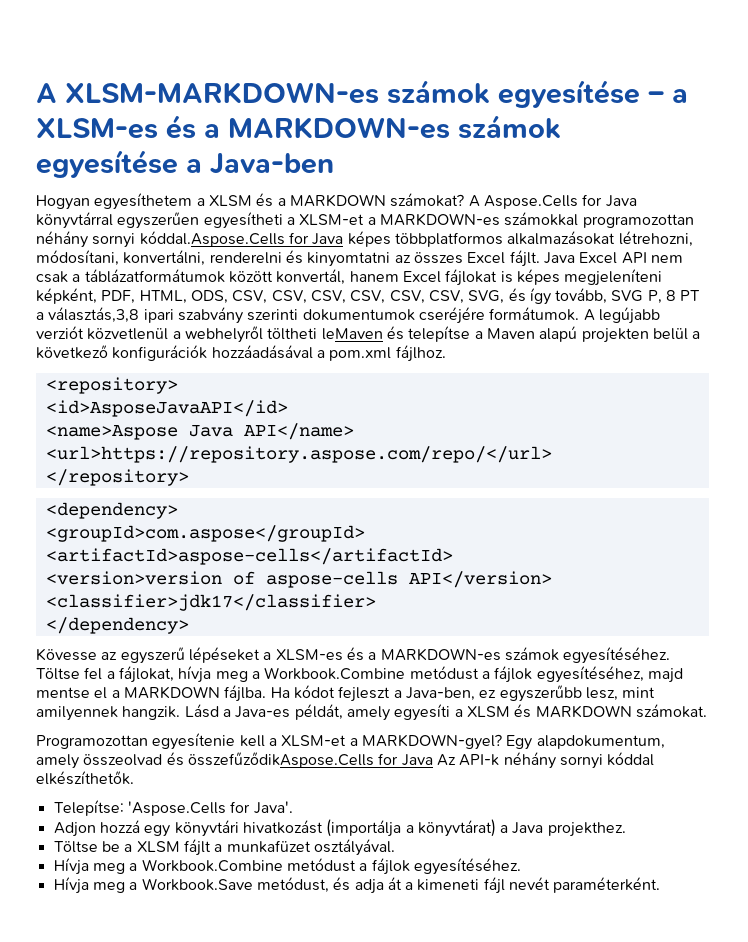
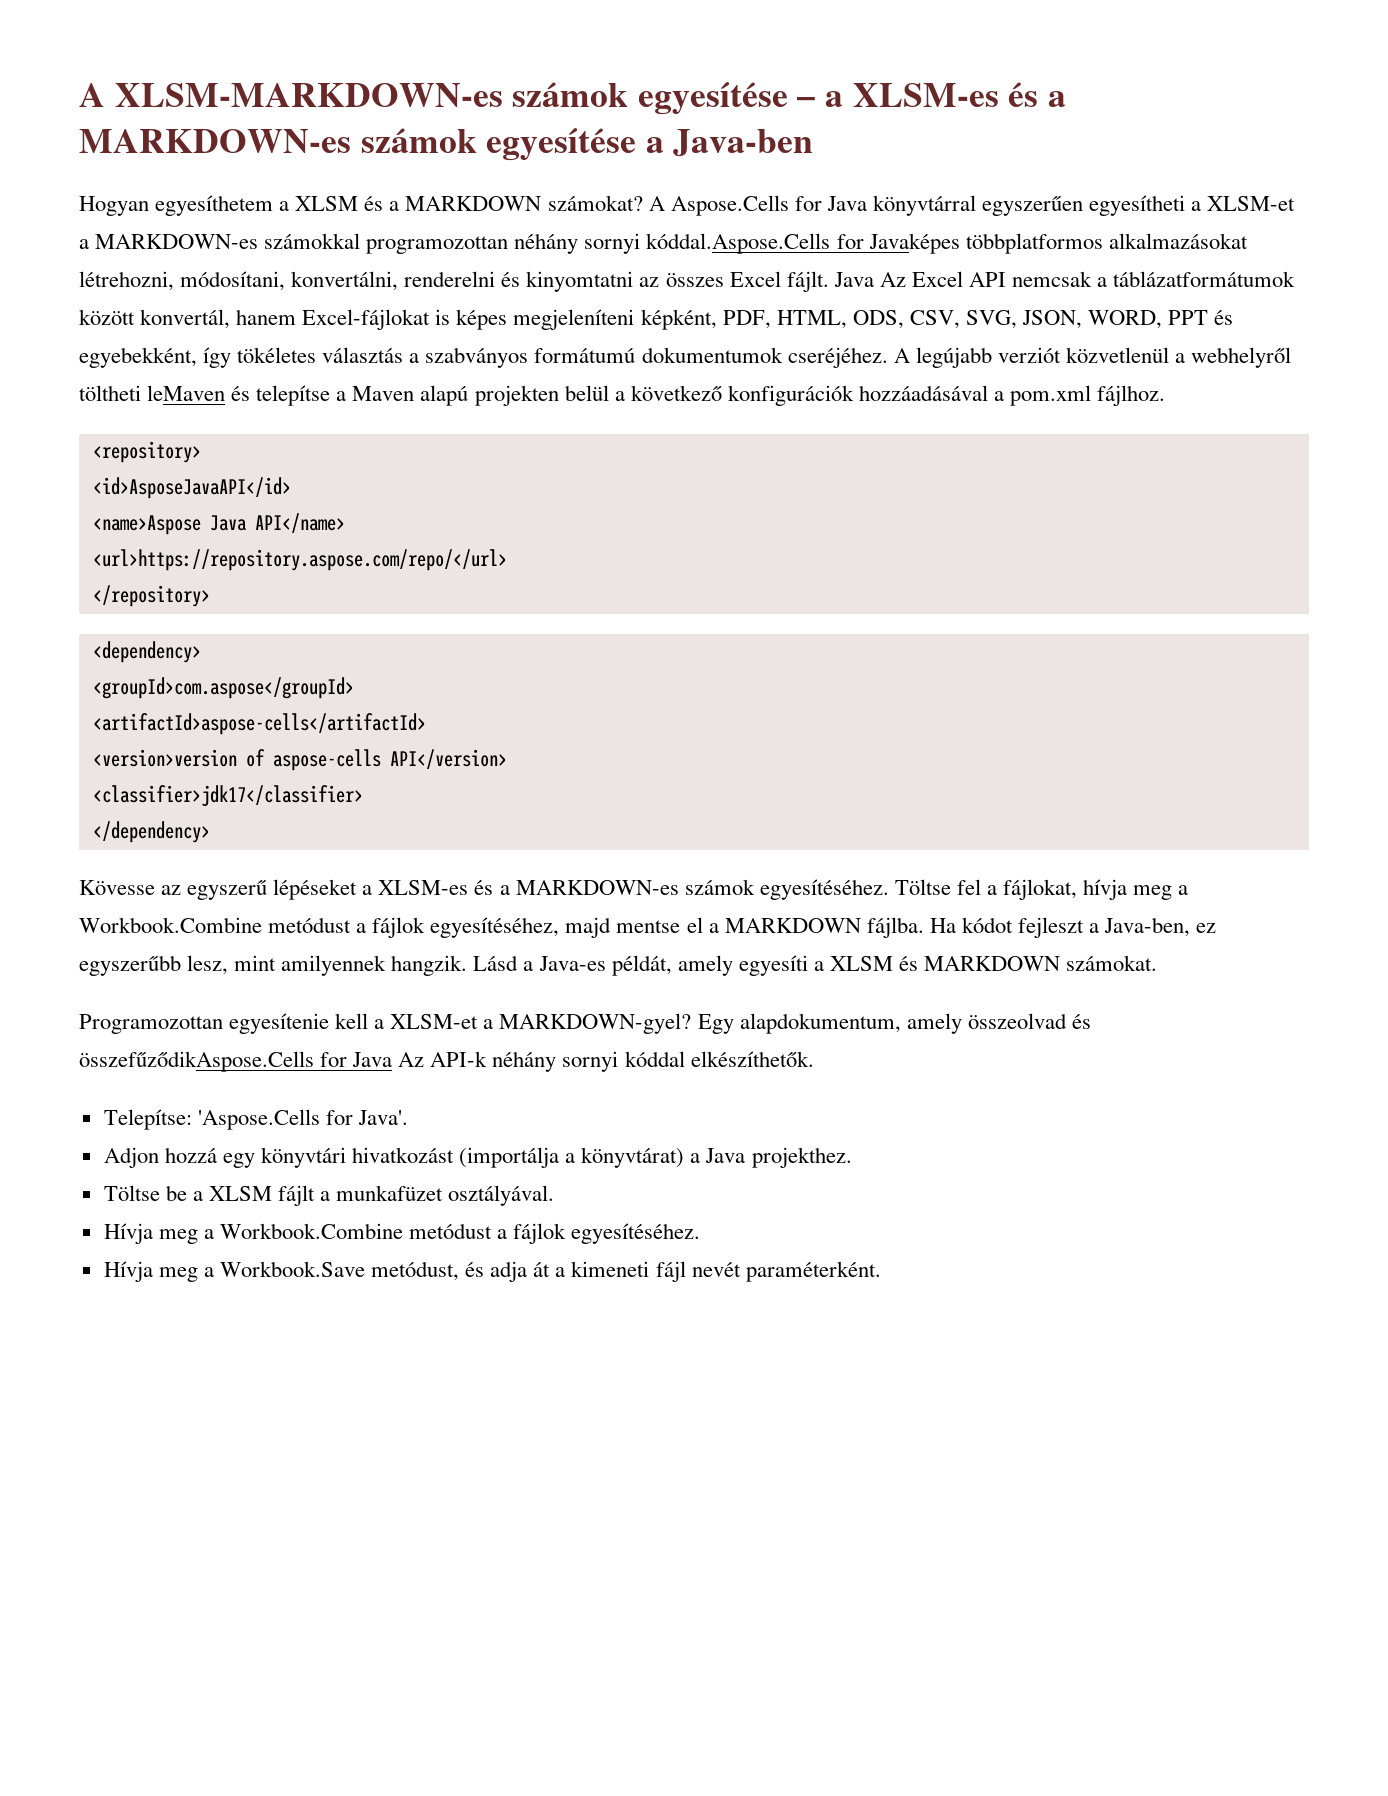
[312,231,391,247] Java képes -> [868,233,960,254] Javaképes
(575, 258) none -> [879,272,906,287] Az
[650,255,683,263] [36,271,68,283] nem csak -> [1012,271,1093,287] nemcsak
[402,269,498,286] Excel fájlokat -> [302,309,431,330] Excel-fájlokat
[271,288,701,305] [36,307,580,324] CSV, CSV, CSV, CSV, CSV, SVG, és így tovább, SVG P, 8 PT a választás,3,8 ipari szabvány szerinti dokumentumok cseréjére formátumok. -> [965,310,1234,329] [79,347,888,368] SVG, JSON, WORD, PPT és egyebekként, így tökéletes választás a szabványos formátumú dokumentumok cseréjéhez.

